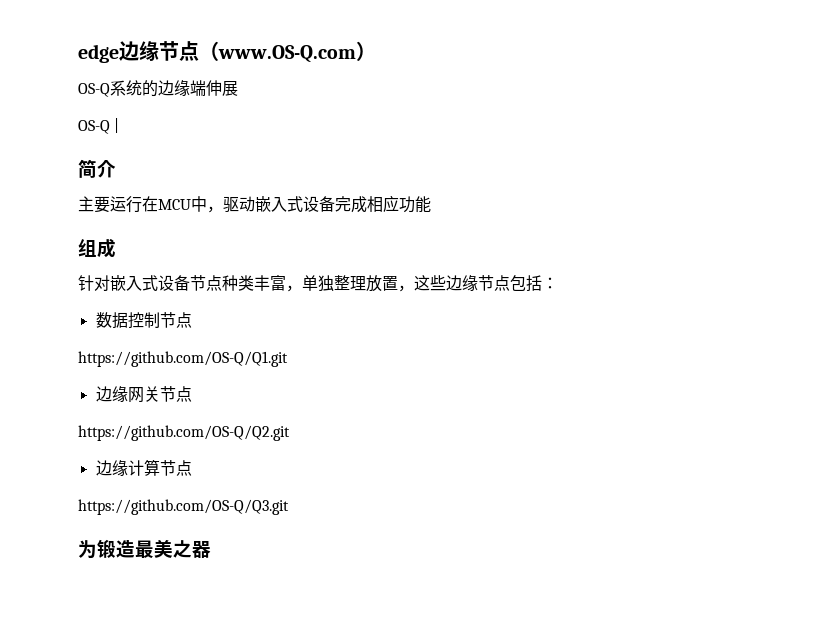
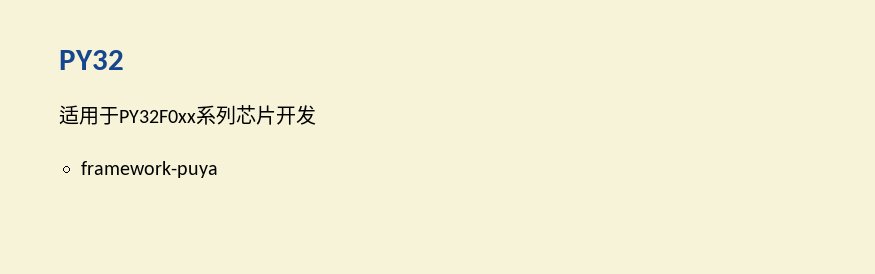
[78,41,376,63] [78,80,238,97] [78,118,120,134] [78,159,116,178] [78,195,431,213] [78,238,116,258] [78,275,558,292] [95,312,192,329] [78,351,288,367] [95,386,192,403] [78,425,290,441] [95,459,192,476] [78,499,289,515] [78,539,211,559] edge边缘节点（www.OS-Q.com） // OS-Q系统的边缘端伸展 // OS-Q | // 简介 // 主要运行在MCU中，驱动嵌入式设备完成相应功能 // 组成 // 针对嵌入式设备节点种类丰富，单独整理放置，这些边缘节点包括： // 数据控制节点 // https://github.com/OS-Q/Q1.git // 边缘网关节点 // https://github.com/OS-Q/Q2.git // 边缘计算节点 // https://github.com/OS-Q/Q3.git // 为锻造最美之器 -> [59,50,124,70] [59,105,316,125] [81,161,218,178] PY32 // 适用于PY32F0xx系列芯片开发 // framework-puya

